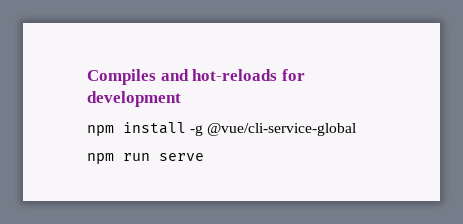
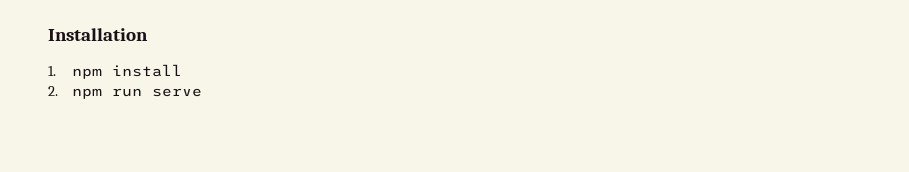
[87,69,305,85] [87,91,181,107] Compiles and hot-reloads for development // -> [48,28,148,41] [48,66,56,76] Installation // 1.
[190,123,357,136] -g @vue/cli-service-global // -> [48,86,58,96] // 2.

